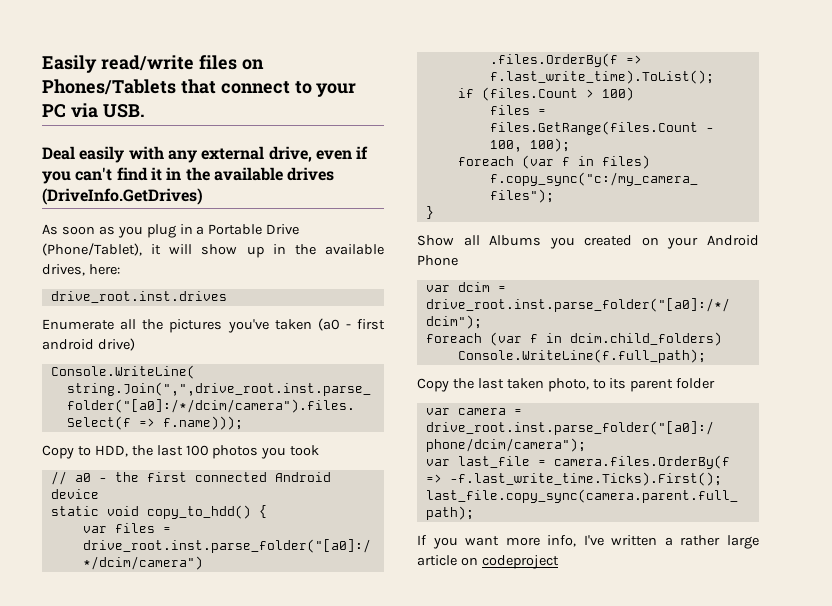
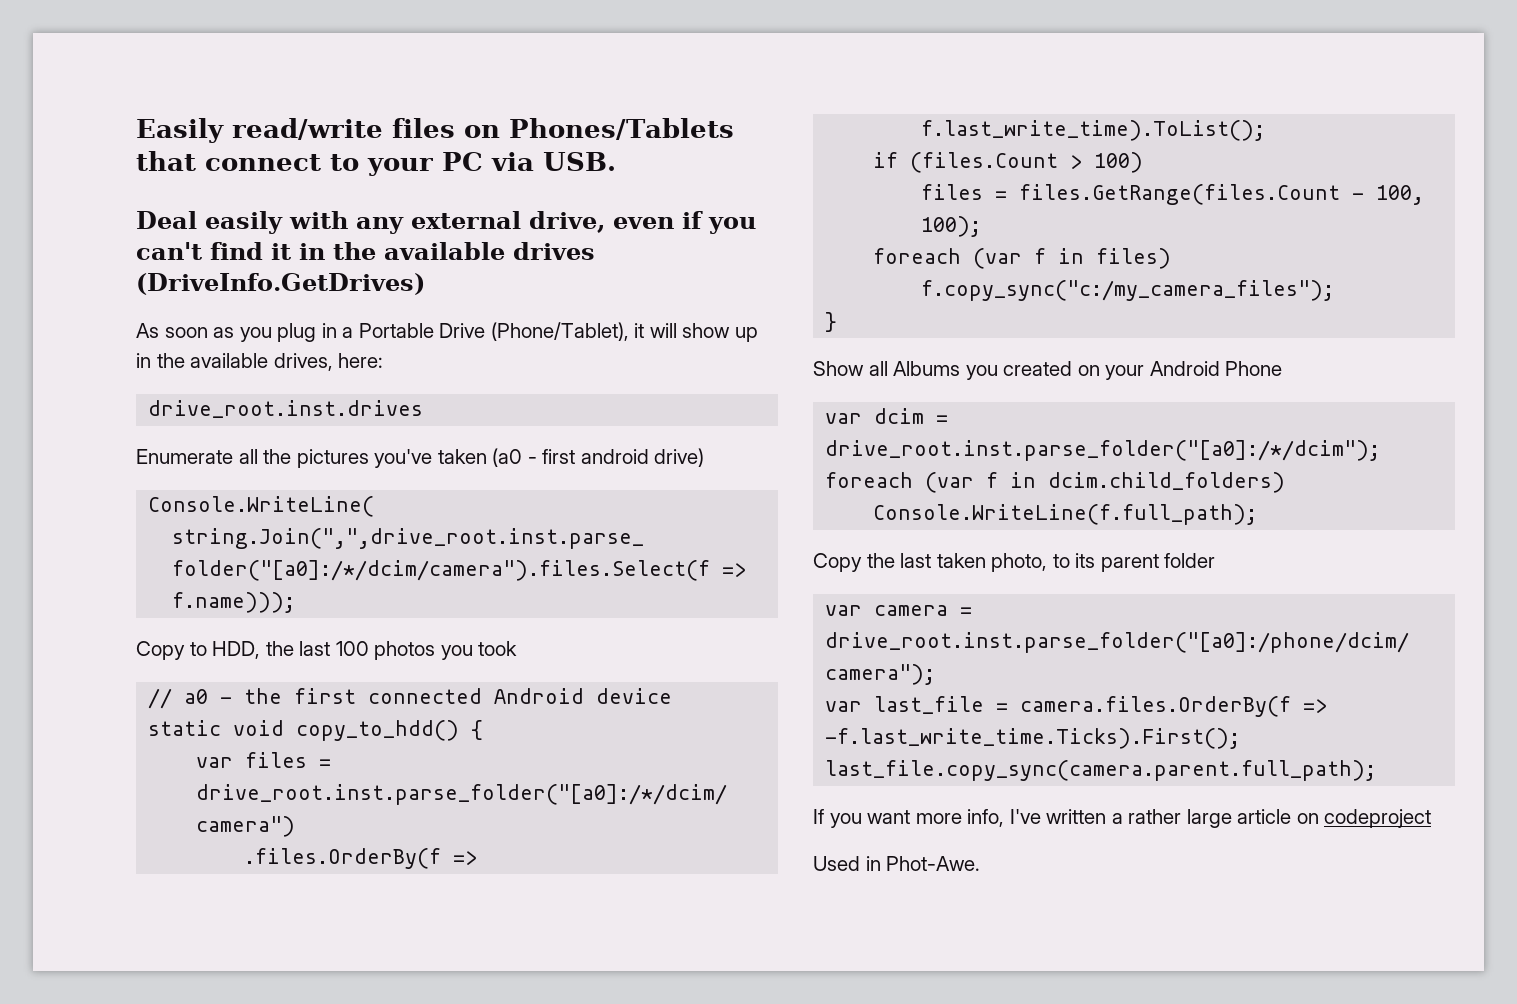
(559, 562) none -> [813,856,981,871] // Used in Phot-Awe.

